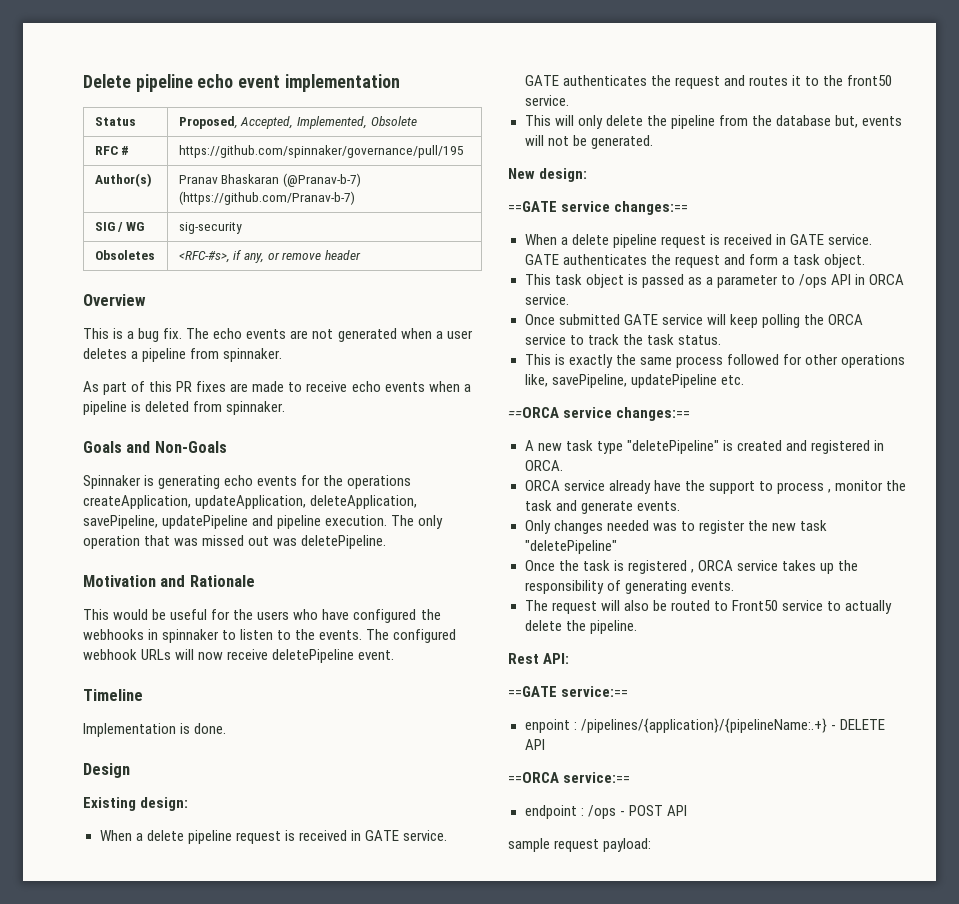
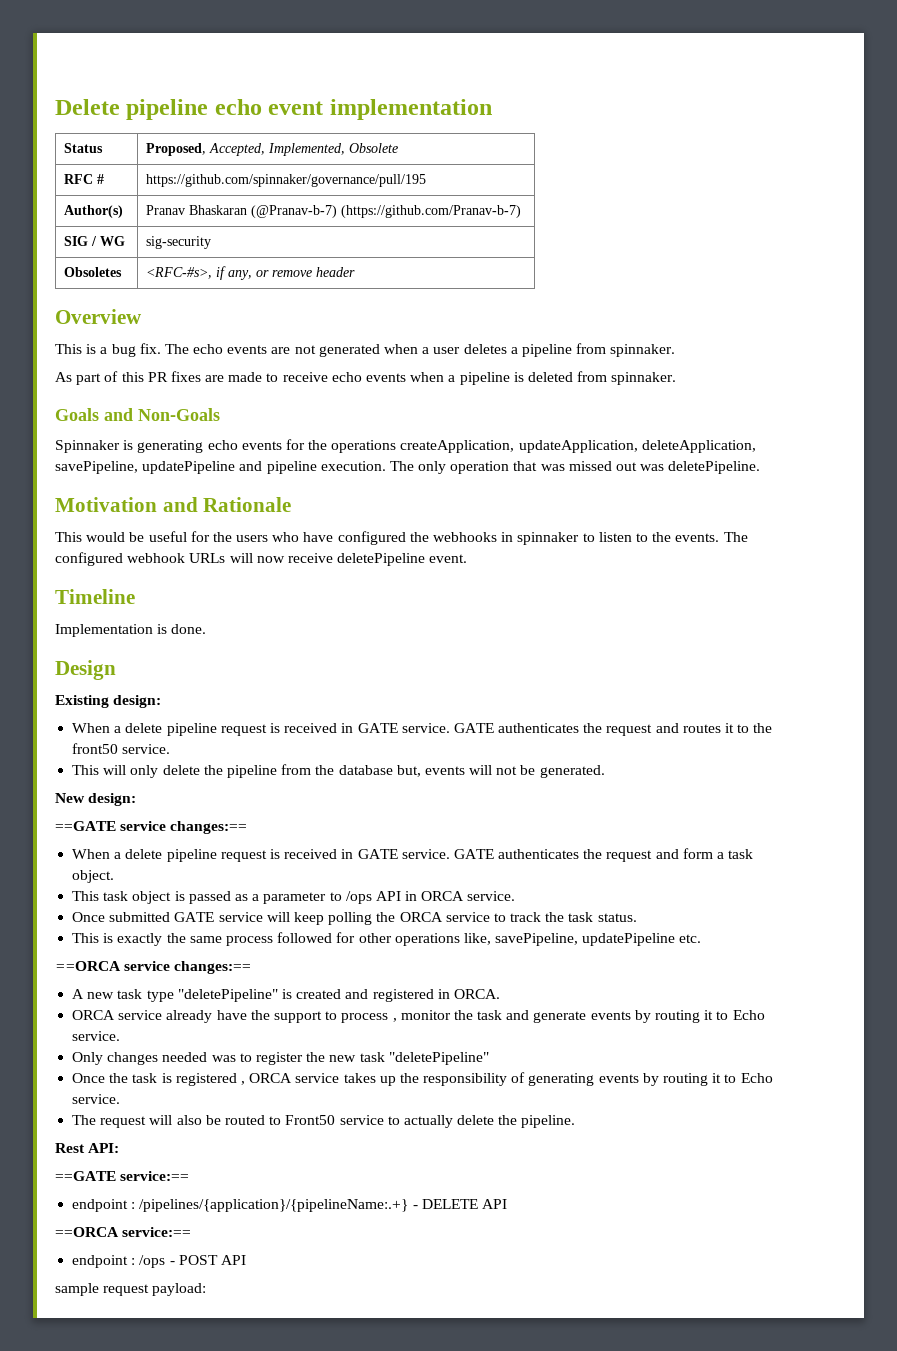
[636,501,680,511] events. -> [590,1010,765,1023] [72,1031,121,1041] events by routing it to Echo service.
[690,581,734,591] events. -> [598,1073,773,1086] [72,1094,121,1104] events by routing it to Echo service.
[524,719,570,733] enpoint -> [72,1199,129,1212] endpoint

